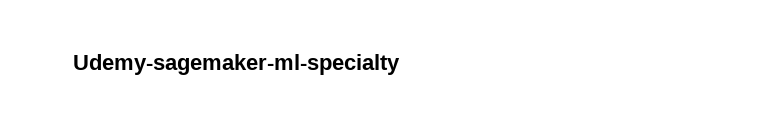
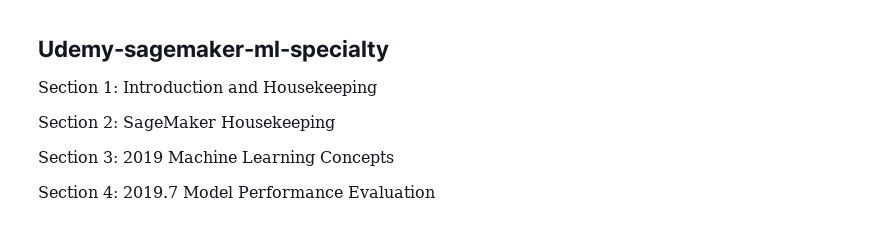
(400, 64) none -> [38,80,377,96] [38,115,335,131] [38,150,394,166] [38,185,435,198] // Section 1: Introduction and Housekeeping // Section 2: SageMaker Housekeeping // Section 3: 2019 Machine Learning Concepts // Section 4: 2019.7 Model Performance Evaluation

